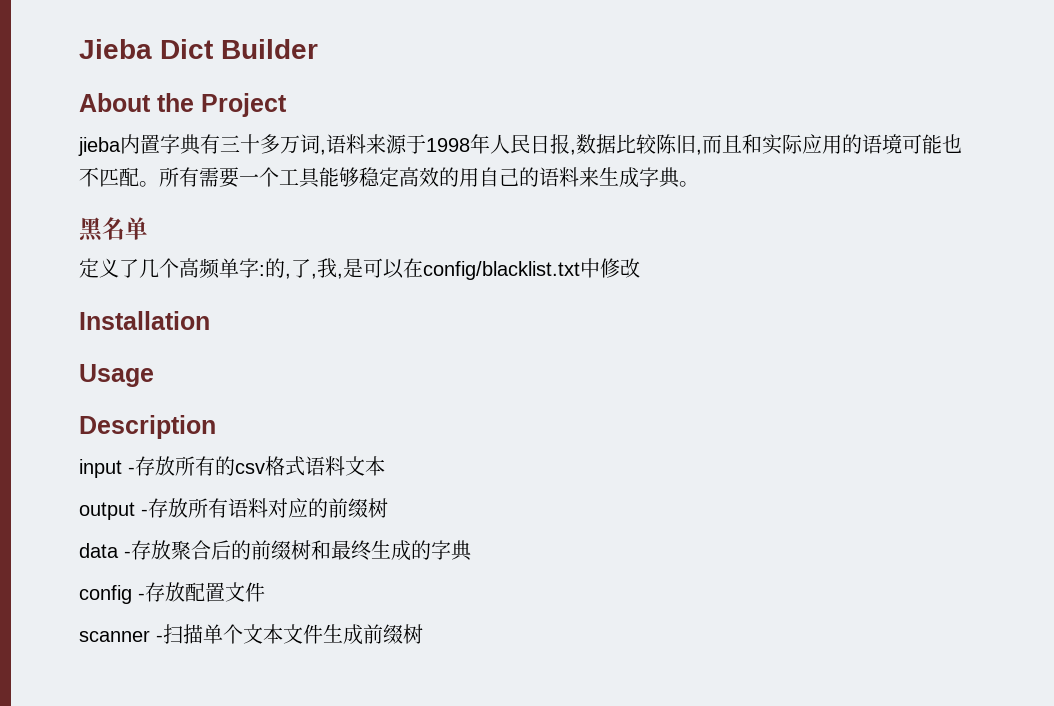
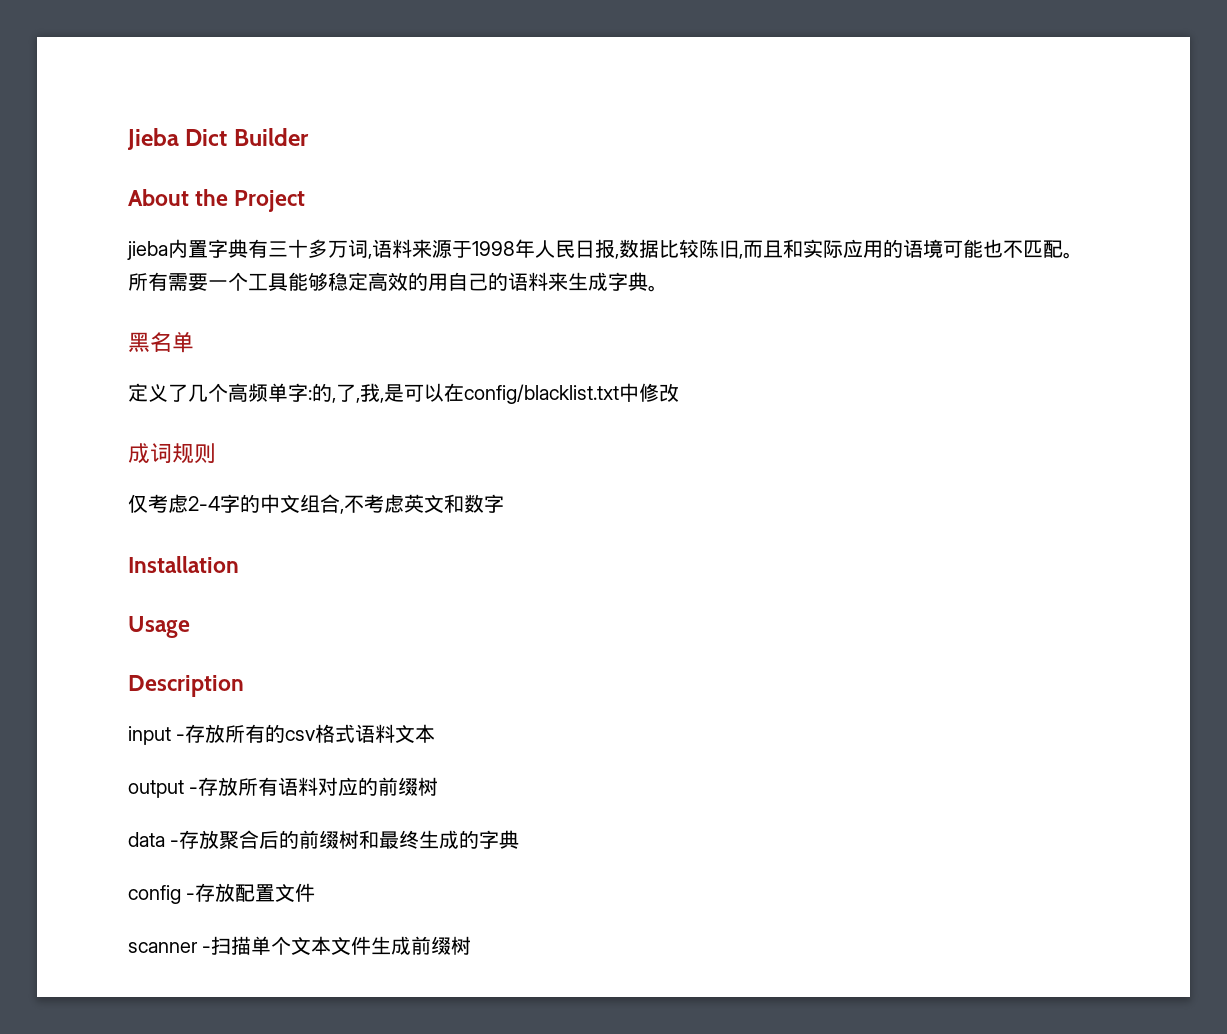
(640, 268) none -> [128,443,216,464] [128,494,504,514] // 成词规则 // 仅考虑2-4字的中文组合,不考虑英文和数字

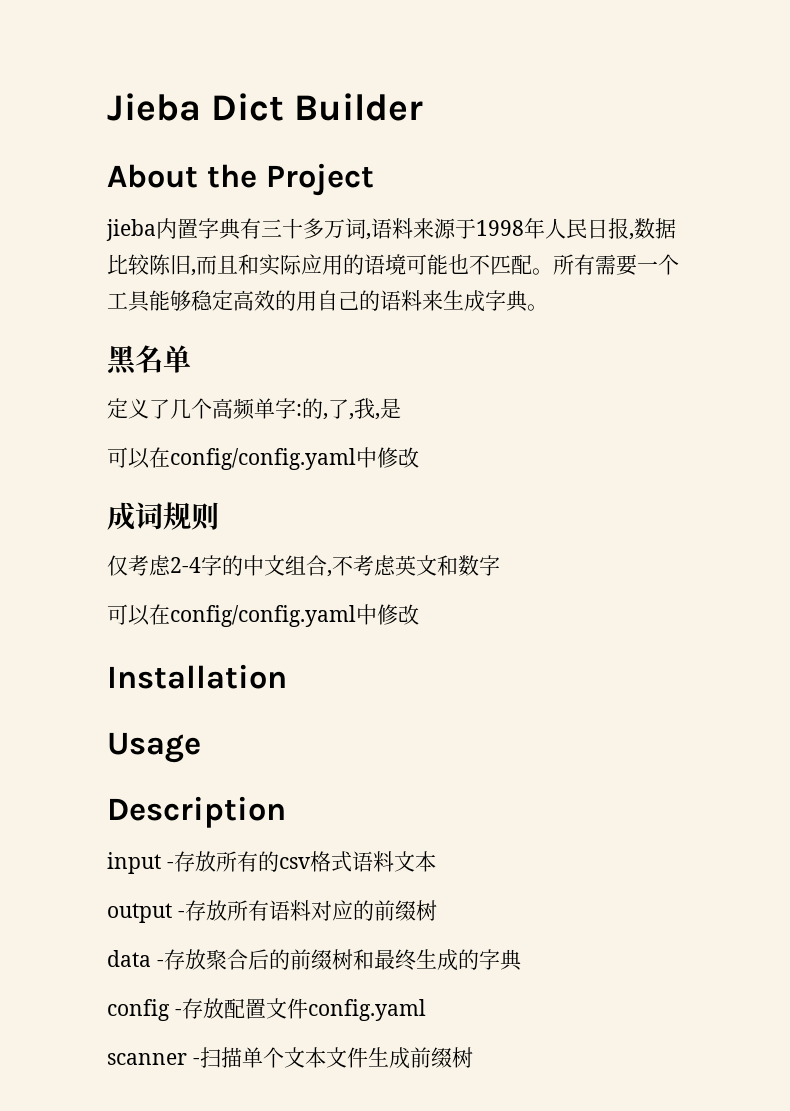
[404,383,619,404] 可以在config/blacklist.txt -> [107,447,356,470] // 可以在config/config.yaml
(504, 503) none -> [107,604,419,627] // 可以在config/config.yaml中修改
(316, 892) none -> [307,999,426,1021] config.yaml

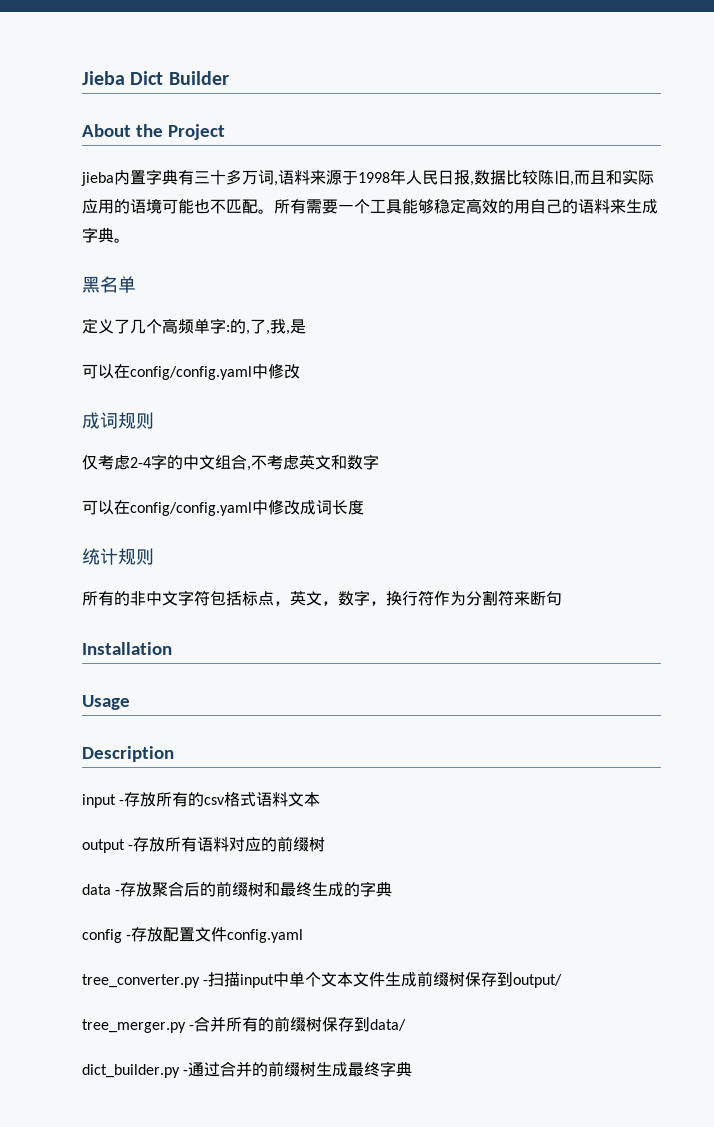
(419, 614) none -> [300,500,364,515] [82,548,154,565] [82,590,562,606] 成词长度 // 统计规则 // 所有的非中文字符包括标点，英文，数字，换行符作为分割符来断句
[107,1053,187,1065] scanner -> [82,974,200,988] tree_converter.py
(242, 1057) none -> [240,972,290,988] input中
(473, 1057) none -> [465,972,563,988] [82,1016,407,1033] [82,1061,413,1078] 保存到output/ // tree_merger.py -合并所有的前缀树保存到data/ // dict_builder.py -通过合并的前缀树生成最终字典

